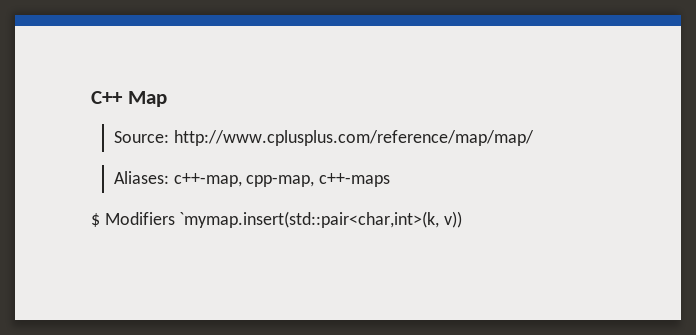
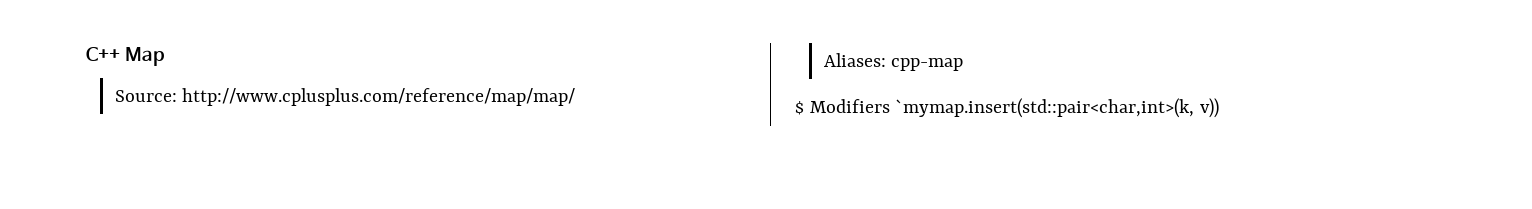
[173,173,390,187] c++-map, cpp-map, c++-maps -> [891,58,964,71] cpp-map

